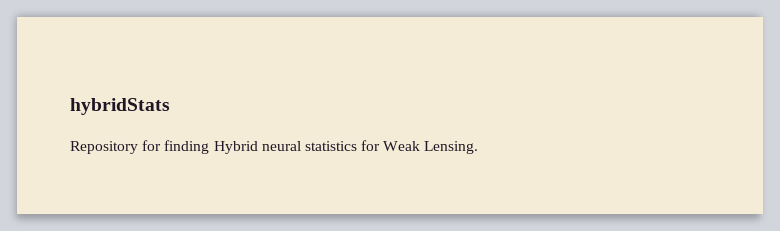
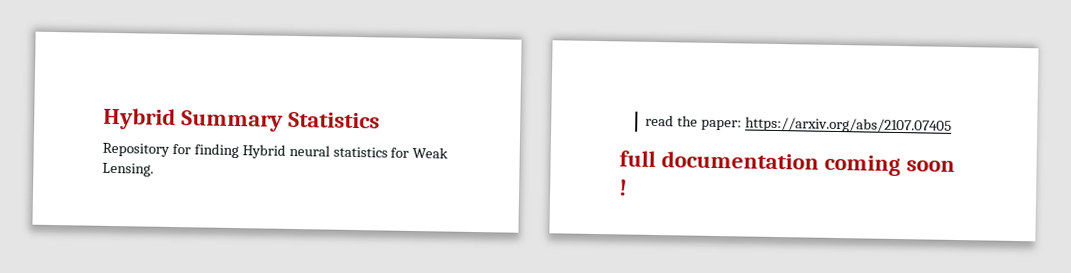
[70,98,170,115] hybridStats -> [103,107,381,132] Hybrid Summary Statistics
(479, 147) none -> [645,114,953,134] [619,150,956,177] [619,179,628,196] // read the paper: https://arxiv.org/abs/2107.07405 // full documentation coming soon !

